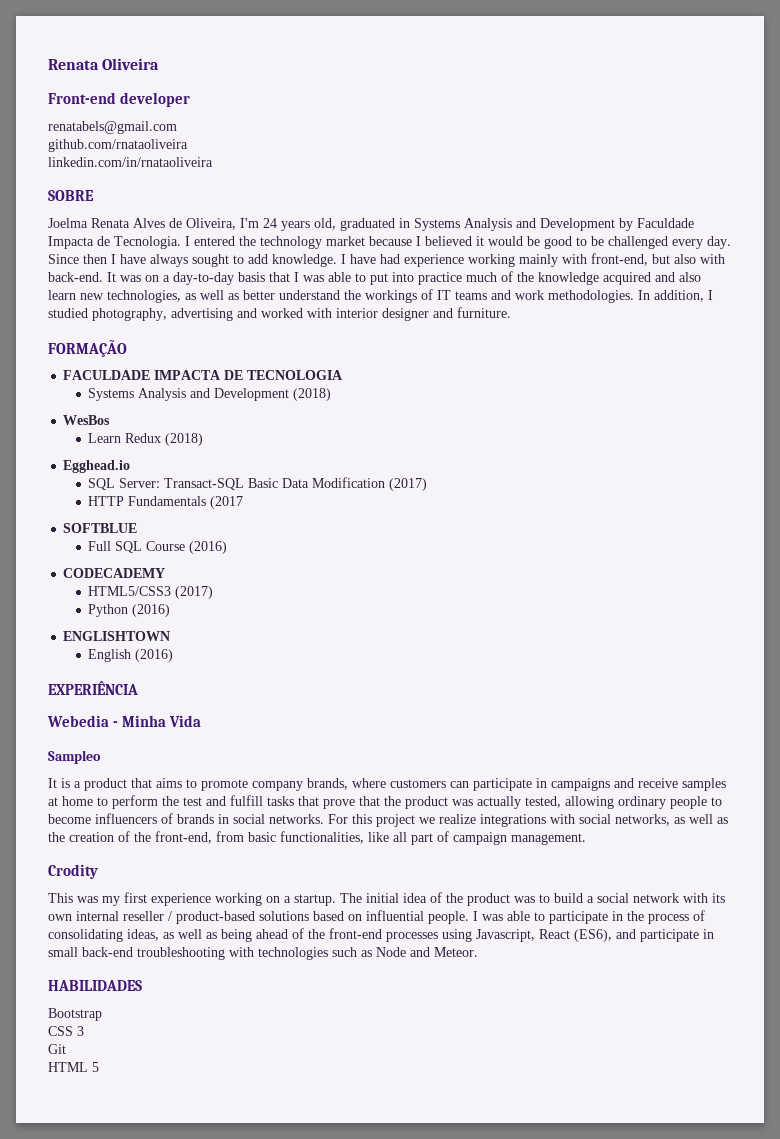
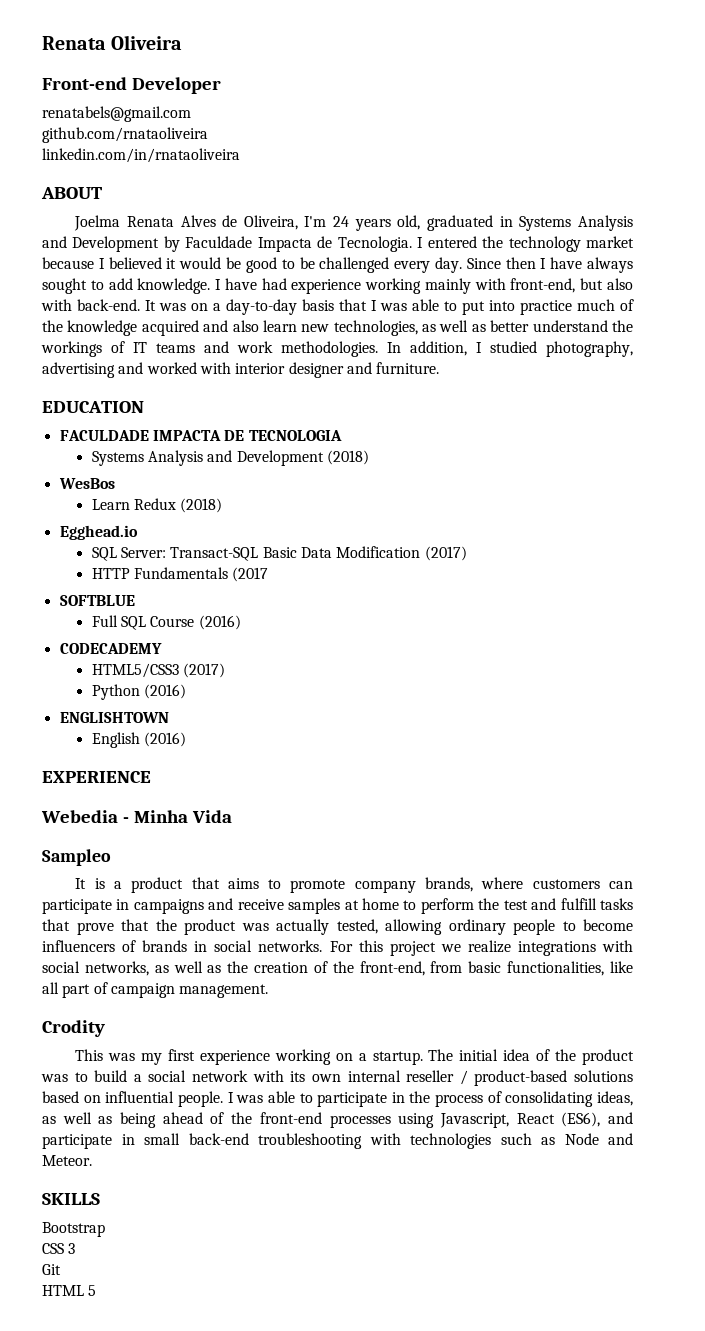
[120,92,191,107] developer -> [131,77,221,94] Developer
[48,190,94,201] SOBRE -> [41,187,102,199] ABOUT
[48,340,127,357] FORMAÇÃO -> [42,401,144,413] EDUCATION
[48,681,138,695] EXPERIÊNCIA -> [42,771,151,783] EXPERIENCE
[48,980,142,991] HABILIDADES -> [42,1193,100,1205] SKILLS

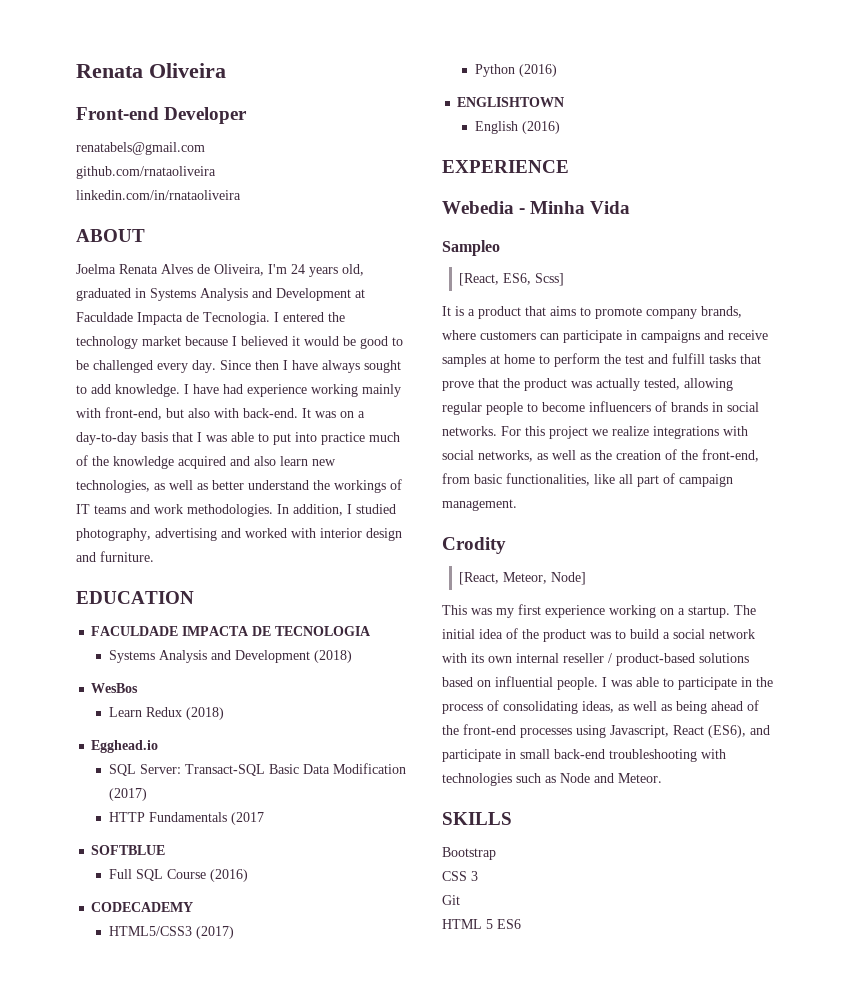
[163,236,180,252] by -> [355,289,365,298] at
[288,362,344,378] designer -> [366,528,402,541] design
(111, 857) none -> [459,273,565,286] // [React, ES6, Scss]
[448,919,506,935] ordinary -> [442,402,482,415] regular
(105, 1028) none -> [459,572,587,585] // [React, Meteor, Node]
(97, 1290) none -> [497,919,521,929] ES6

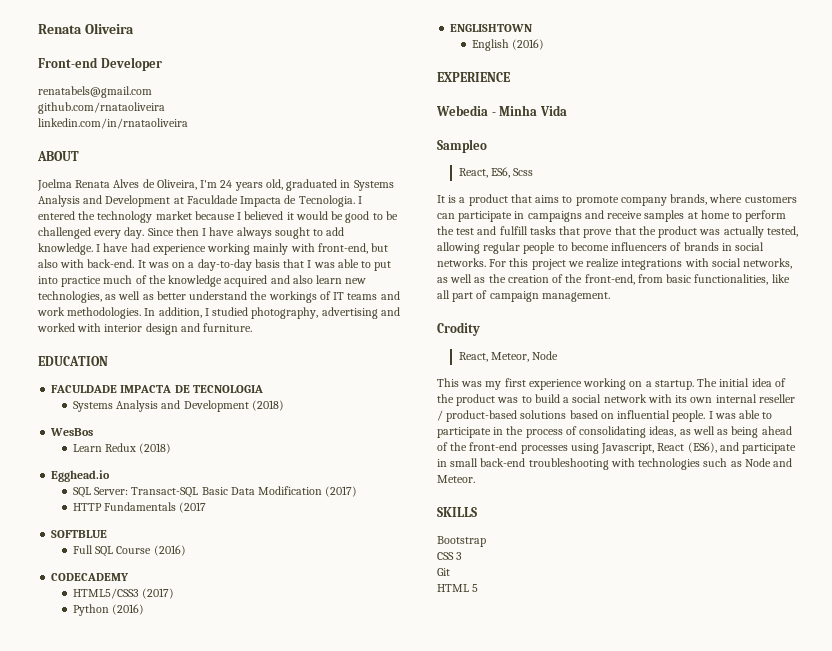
[459,273,565,286] [React, ES6, Scss] -> [458,167,534,178] React, ES6, Scss
[459,572,587,585] [React, Meteor, Node] -> [458,351,559,362] React, Meteor, Node
[497,919,521,929] ES6 -> (479, 588) none

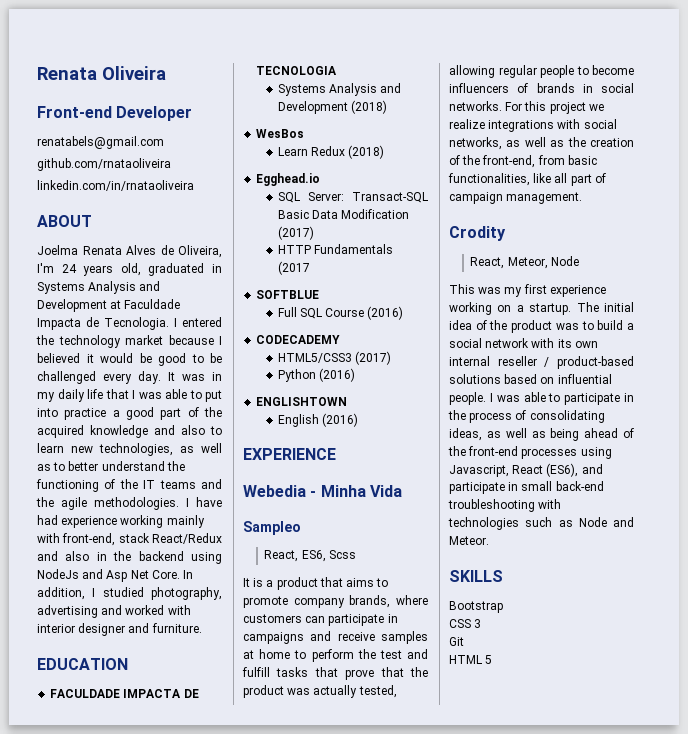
[147,227,345,239] [38,243,93,255] Since then I have always sought to add knowledge. -> [168,372,222,381] [37,389,222,402] [37,407,222,420] [37,425,222,438] [37,443,222,456] [37,461,185,471] [36,479,222,492] [36,497,179,510] It was in my daily life that I was able to put into practice a good part of the acquired knowledge and also to learn new technologies, as well as to better understand the functioning of the IT teams and the agile methodologies.
[371,243,389,252] [38,259,392,271] [38,275,367,287] [38,291,400,303] [37,307,142,319] but also with back-end. It was on a day-to-day basis that I was able to put into practice much of the knowledge acquired and also learn new technologies, as well as better understand the workings of IT teams and work methodologies. -> [118,533,222,544] [37,551,222,564] [37,569,180,582] stack React/Redux and also in the backend using NodeJs and Asp Net Core.
[145,323,178,335] design -> [78,623,126,636] designer

